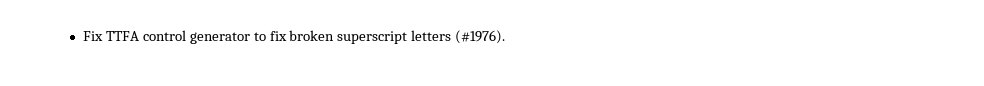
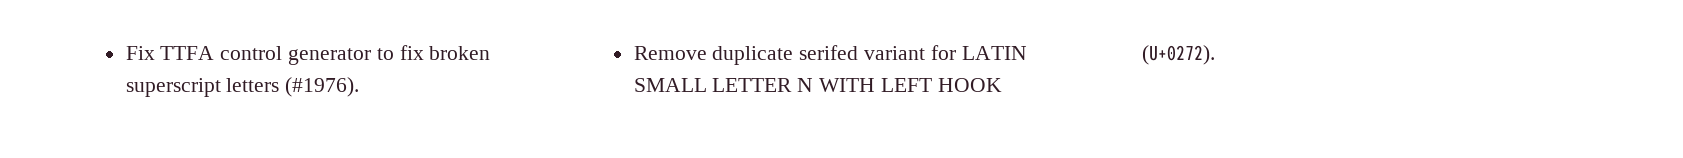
(506, 37) none -> [633,45,1027,65] [633,78,1002,92] [1141,45,1215,65] // Remove duplicate serifed variant for LATIN SMALL LETTER N WITH LEFT HOOK (U+0272).

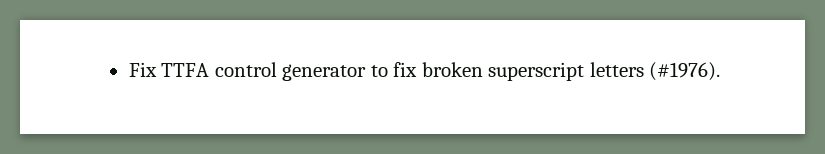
[633,45,1027,65] [633,78,1002,92] [1141,45,1215,65] // Remove duplicate serifed variant for LATIN SMALL LETTER N WITH LEFT HOOK (U+0272). -> (721, 71) none

